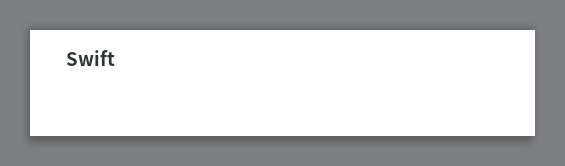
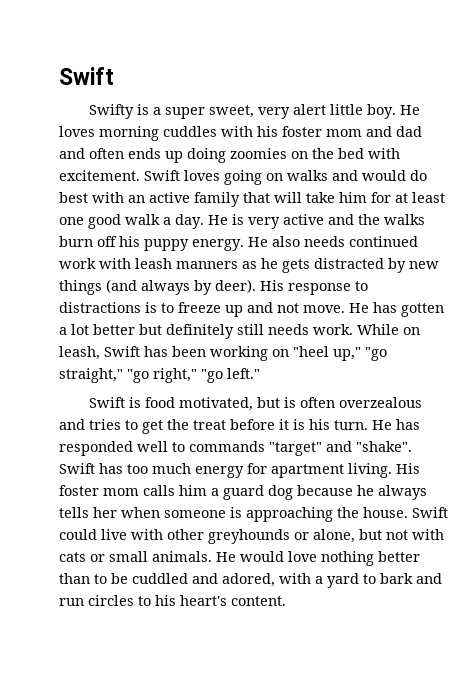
[66,50,115,66] Swift -> [59,67,114,85] [88,104,420,119] [59,126,422,141] [59,148,400,163] [59,170,427,185] [59,192,445,207] [59,214,425,229] [59,236,418,251] [59,258,439,273] [59,279,368,295] [59,302,444,317] [59,324,420,339] [59,346,387,361] [59,368,260,383] [88,397,422,411] [59,419,420,434] [59,441,412,456] [59,463,420,478] [59,485,427,500] [59,507,448,522] [59,529,444,544] [59,551,420,566] [59,573,442,588] [59,595,286,606] Swift // Swifty is a super sweet, very alert little boy. He loves morning cuddles with his foster mom and dad and often ends up doing zoomies on the bed with excitement. Swift loves going on walks and would do best with an active family that will take him for at least one good walk a day. He is very active and the walks burn off his puppy energy. He also needs continued work with leash manners as he gets distracted by new things (and always by deer). His response to distractions is to freeze up and not move. He has gotten a lot better but definitely still needs work. While on leash, Swift has been working on "heel up," "go straight," "go right," "go left." // Swift is food motivated, but is often overzealous and tries to get the treat before it is his turn. He has responded well to commands "target" and "shake". Swift has too much energy for apartment living. His foster mom calls him a guard dog because he always tells her when someone is approaching the house. Swift could live with other greyhounds or alone, but not with cats or small animals. He would love nothing better than to be cuddled and adored, with a yard to bark and run circles to his heart's content.

